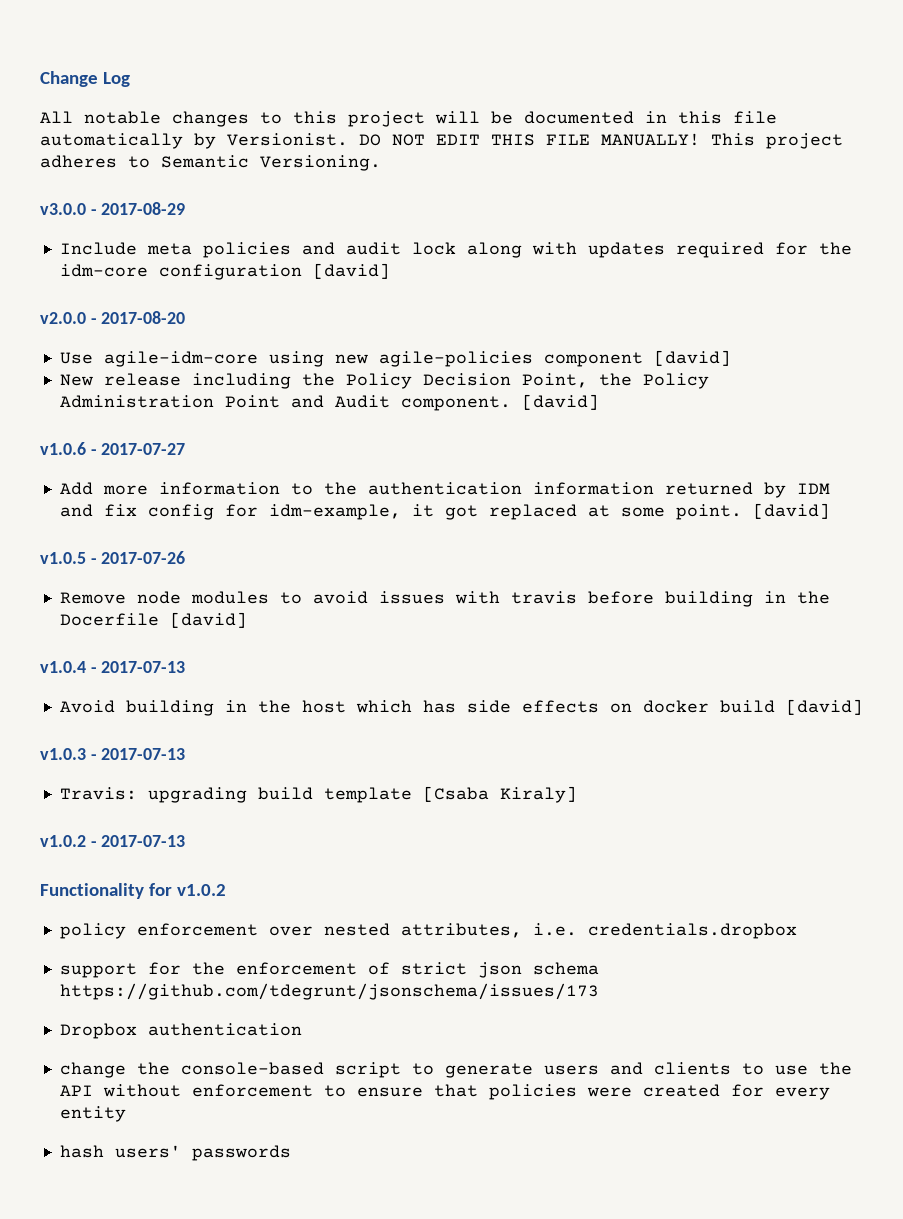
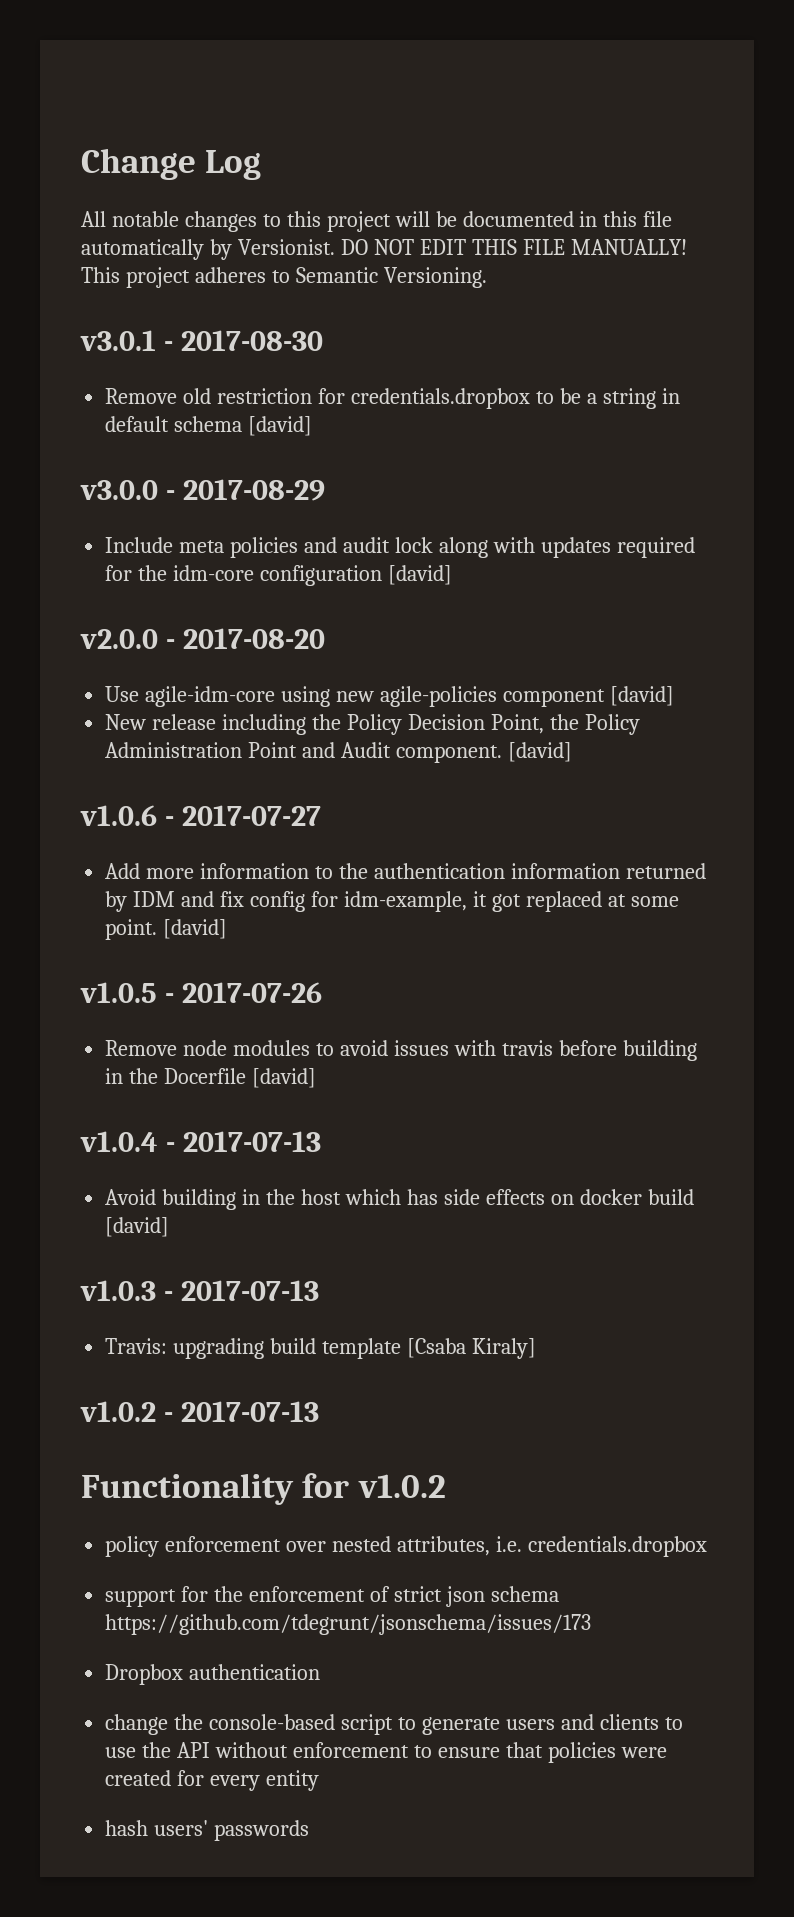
(381, 163) none -> [80,330,323,351] [105,388,680,409] [105,416,313,436] // v3.0.1 - 2017-08-30 // Remove old restriction for credentials.dropbox to be a string in default schema [david]

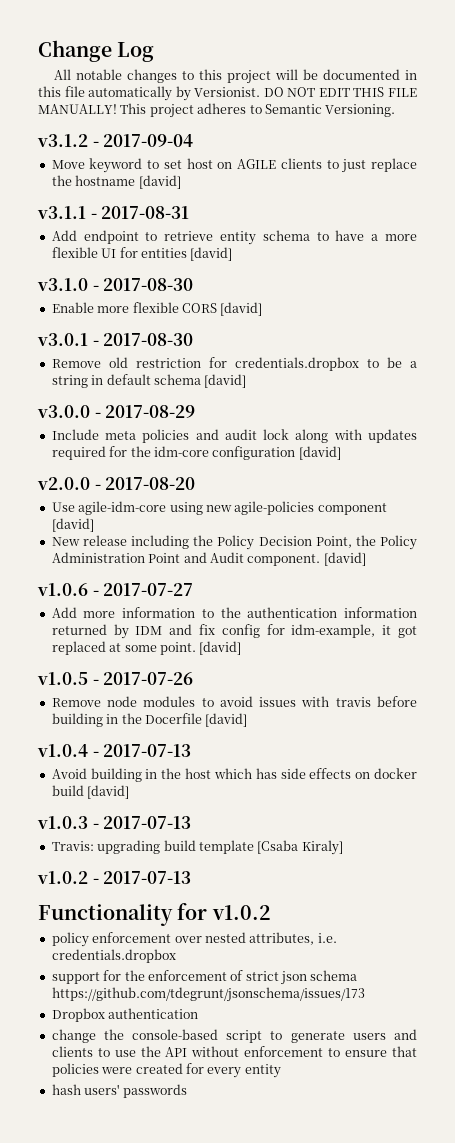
(487, 277) none -> [37,134,194,147] [51,158,417,173] [51,175,181,189] [37,206,190,219] [51,230,417,245] [51,247,233,261] [37,278,194,291] [51,302,263,316] // v3.1.2 - 2017-09-04 // Move keyword to set host on AGILE clients to just replace the hostname [david] // v3.1.1 - 2017-08-31 // Add endpoint to retrieve entity schema to have a more flexible UI for entities [david] // v3.1.0 - 2017-08-30 // Enable more flexible CORS [david]

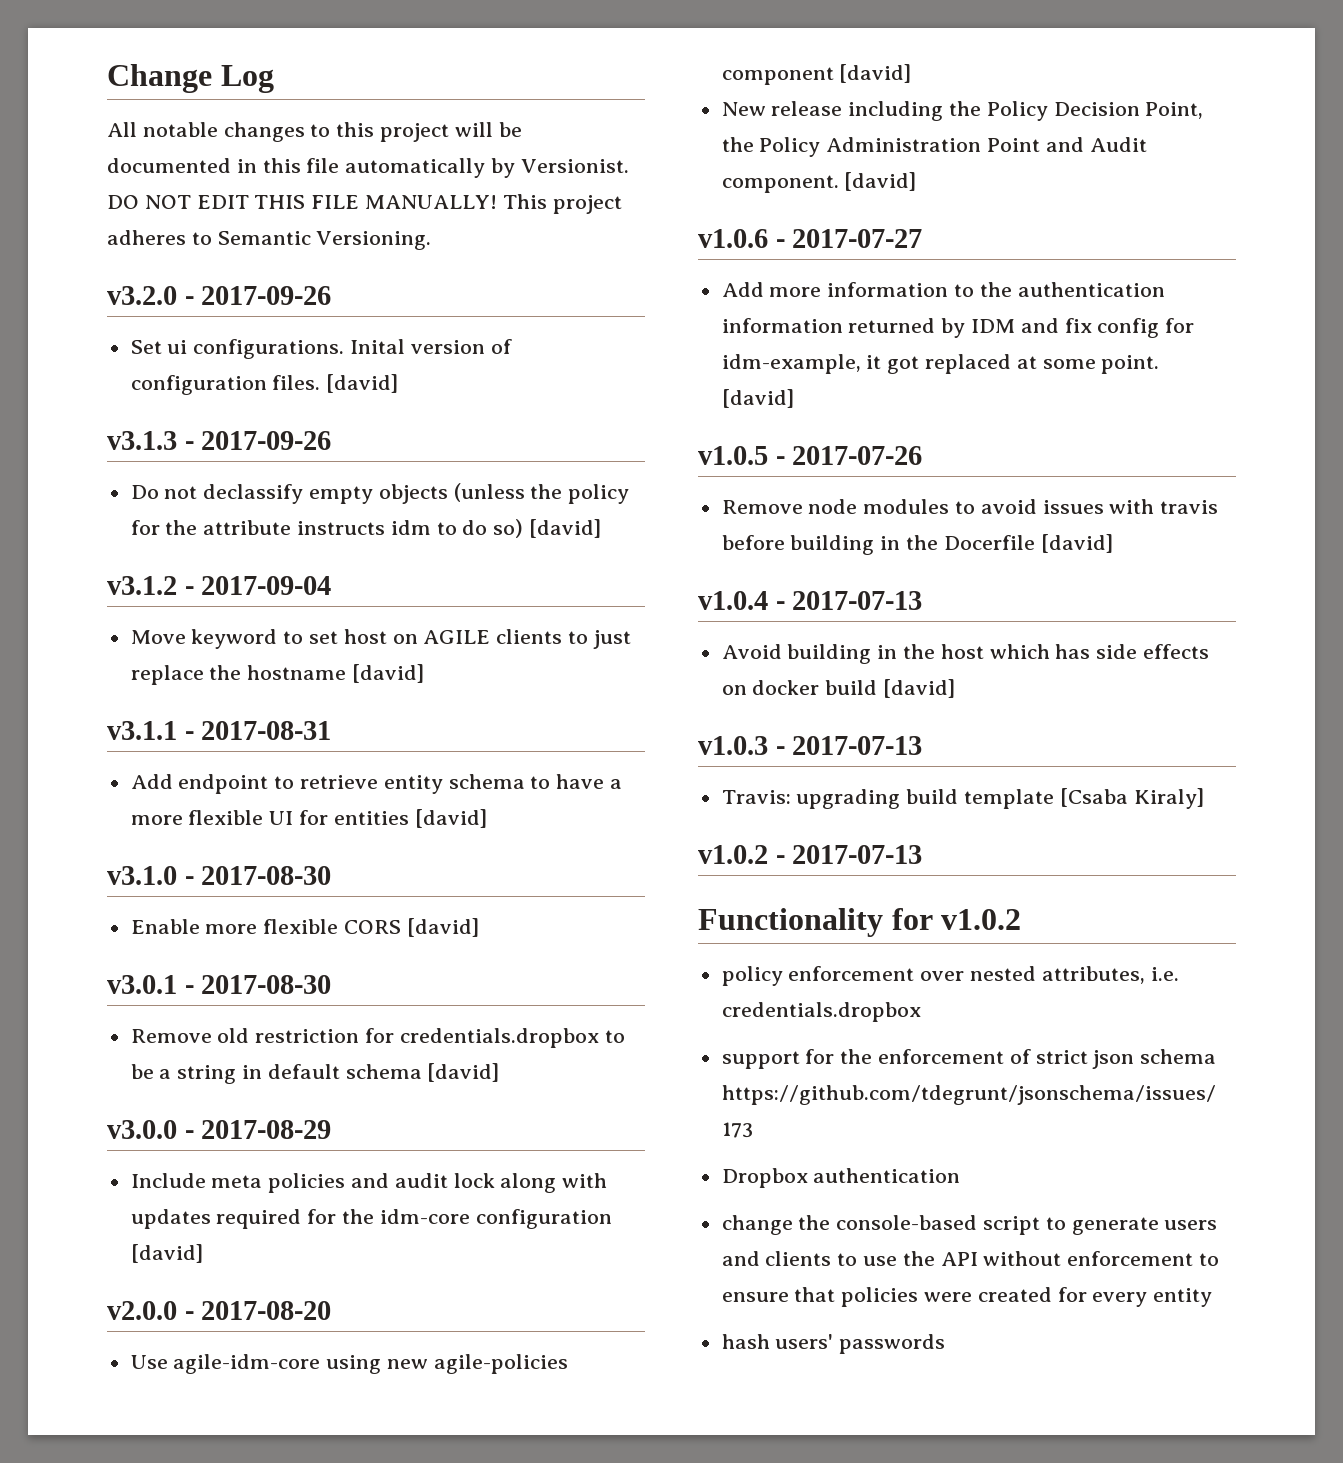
(396, 110) none -> [107,286,332,305] [130,339,512,359] [130,374,399,395] [107,431,332,450] [130,483,630,504] [130,519,602,538] // v3.2.0 - 2017-09-26 // Set ui configurations. Inital version of configuration files. [david] // v3.1.3 - 2017-09-26 // Do not declassify empty objects (unless the policy for the attribute instructs idm to do so) [david]

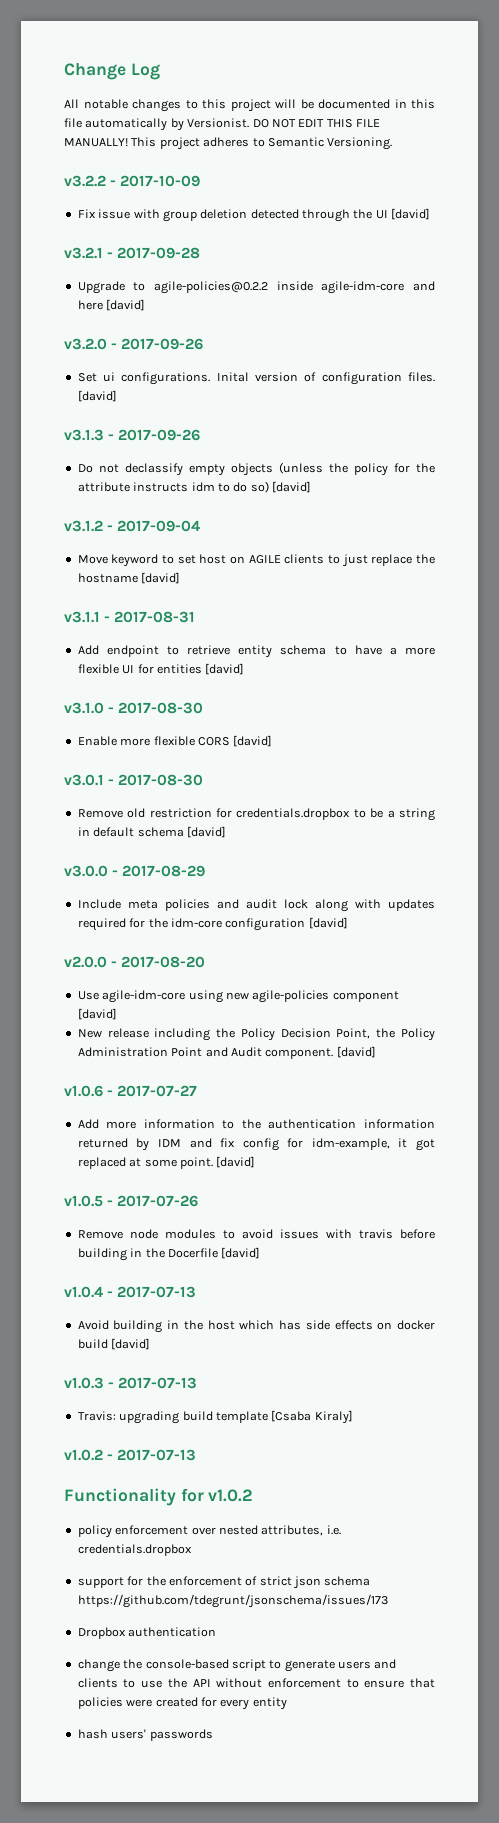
(432, 240) none -> [64,175,201,187] [77,208,431,222] [64,247,201,259] [77,281,435,294] [77,299,146,311] // v3.2.2 - 2017-10-09 // Fix issue with group deletion detected through the UI [david] // v3.2.1 - 2017-09-28 // Upgrade to agile-policies@0.2.2 inside agile-idm-core and here [david]

